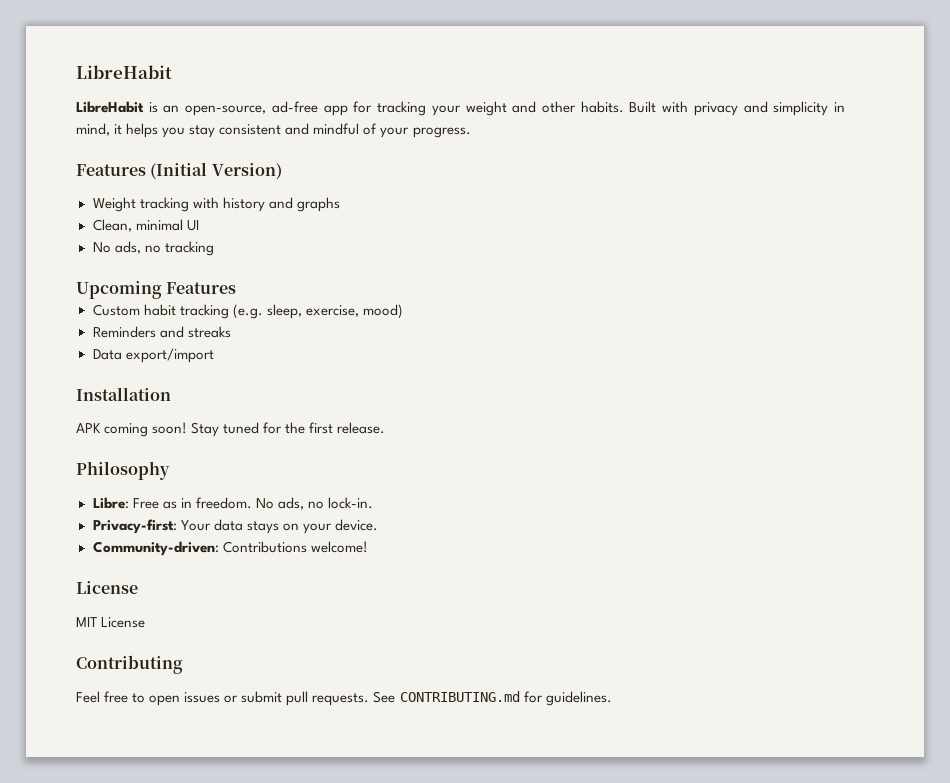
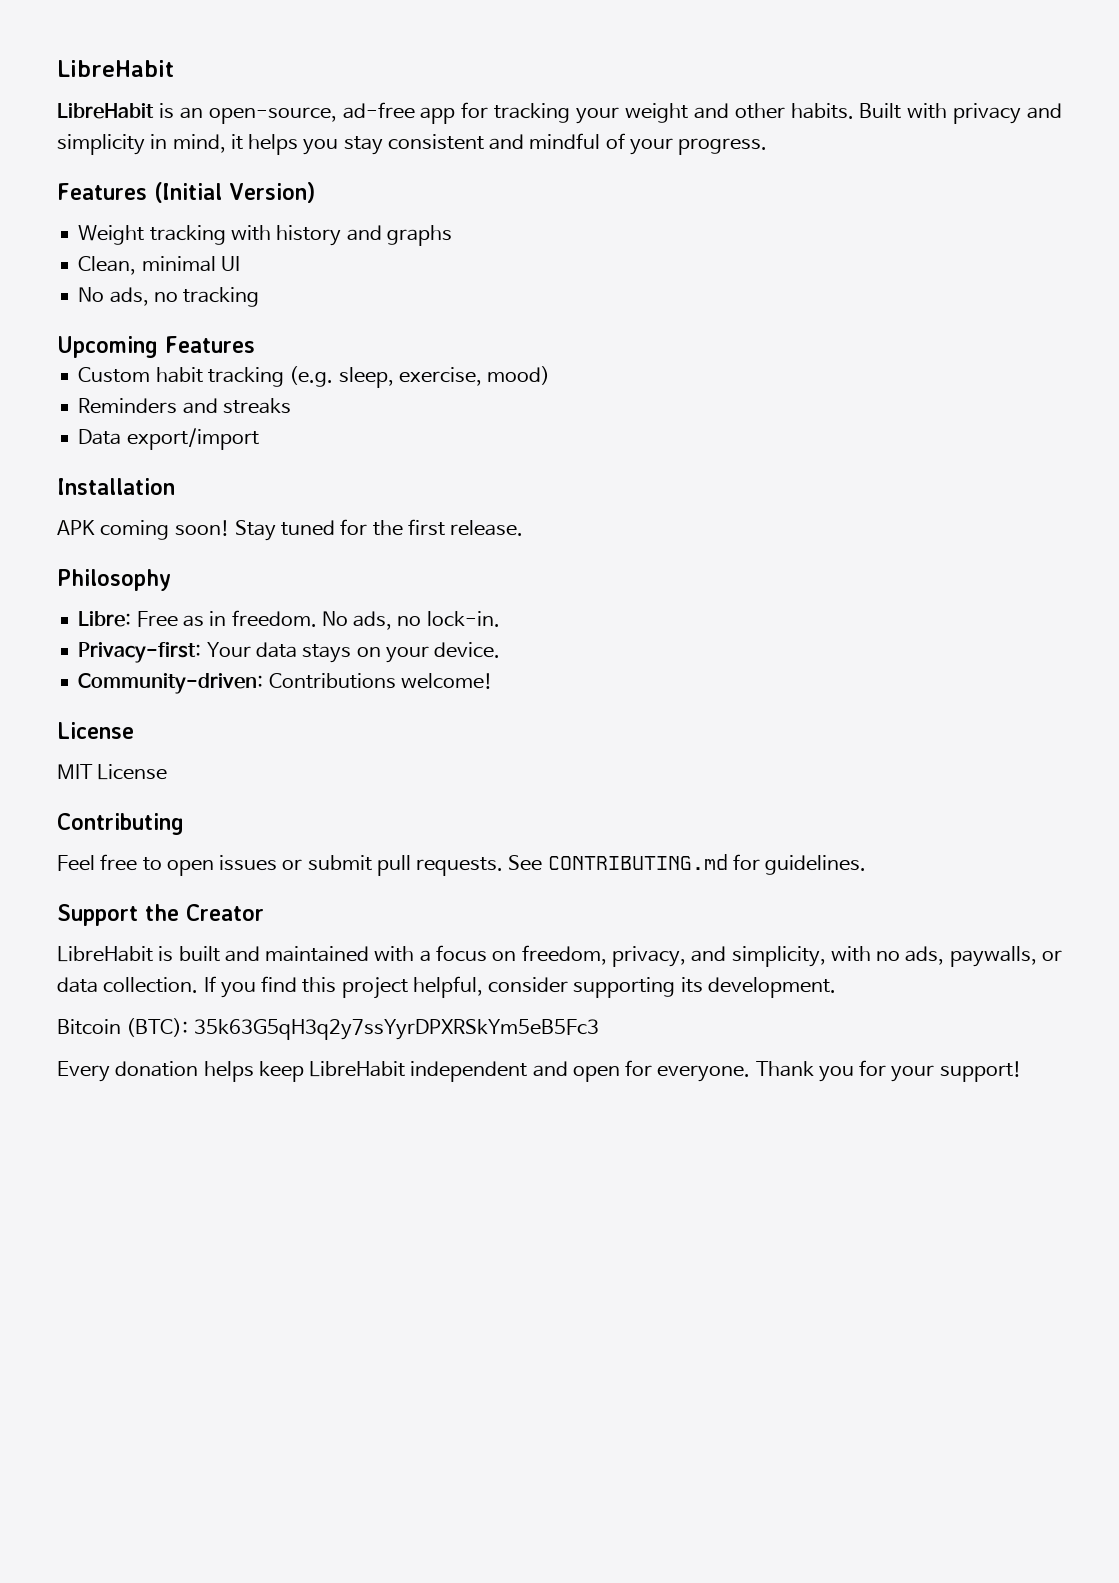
(612, 698) none -> [57,904,264,926] [57,945,1062,967] [57,976,836,999] [57,1018,599,1040] [57,1060,1022,1082] // Support the Creator // LibreHabit is built and maintained with a focus on freedom, privacy, and simplicity, with no ads, paywalls, or data collection. If you find this project helpful, consider supporting its development. // Bitcoin (BTC): 35k63G5qH3q2y7ssYyrDPXRSkYm5eB5Fc3 // Every donation helps keep LibreHabit independent and open for everyone. Thank you for your support!

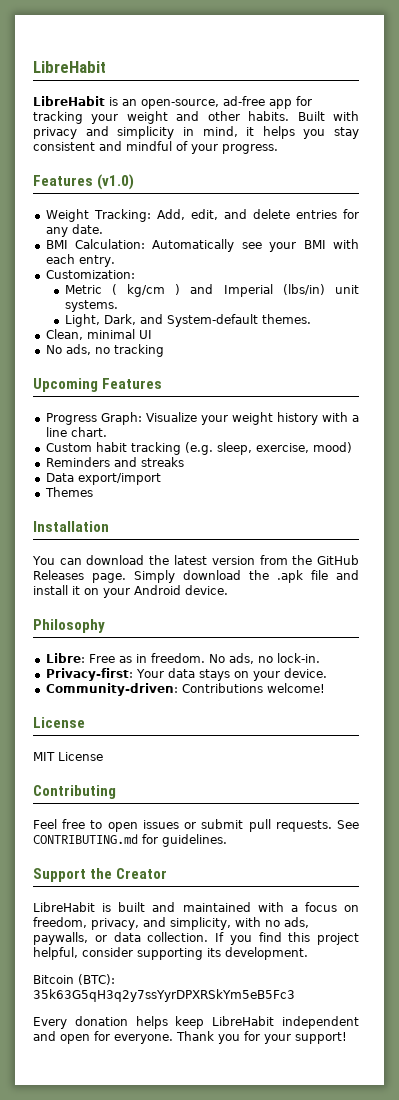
[153,182,315,203] (Initial Version) -> [97,174,135,190] (v1.0)
[149,225,452,246] tracking with history and graphs -> [93,209,359,222] [45,224,103,237] [45,239,359,252] [45,254,115,267] [45,270,135,279] [64,284,359,297] [64,300,118,312] [64,314,311,327] Tracking: Add, edit, and delete entries for any date. // BMI Calculation: Automatically see your BMI with each entry. // Customization: // Metric ( kg/cm ) and Imperial (lbs/in) unit systems. // Light, Dark, and System-default themes.
(255, 344) none -> [45,412,360,425] [45,427,107,437] // Progress Graph: Visualize your weight history with a line chart.
(259, 439) none -> [44,487,93,497] // Themes
[57,519,524,541] APK coming soon! Stay tuned for the first release. -> [32,555,359,565] [33,570,359,583] [33,585,228,598] You can download the latest version from the GitHub Releases page. Simply download the .apk file and install it on your Android device.

